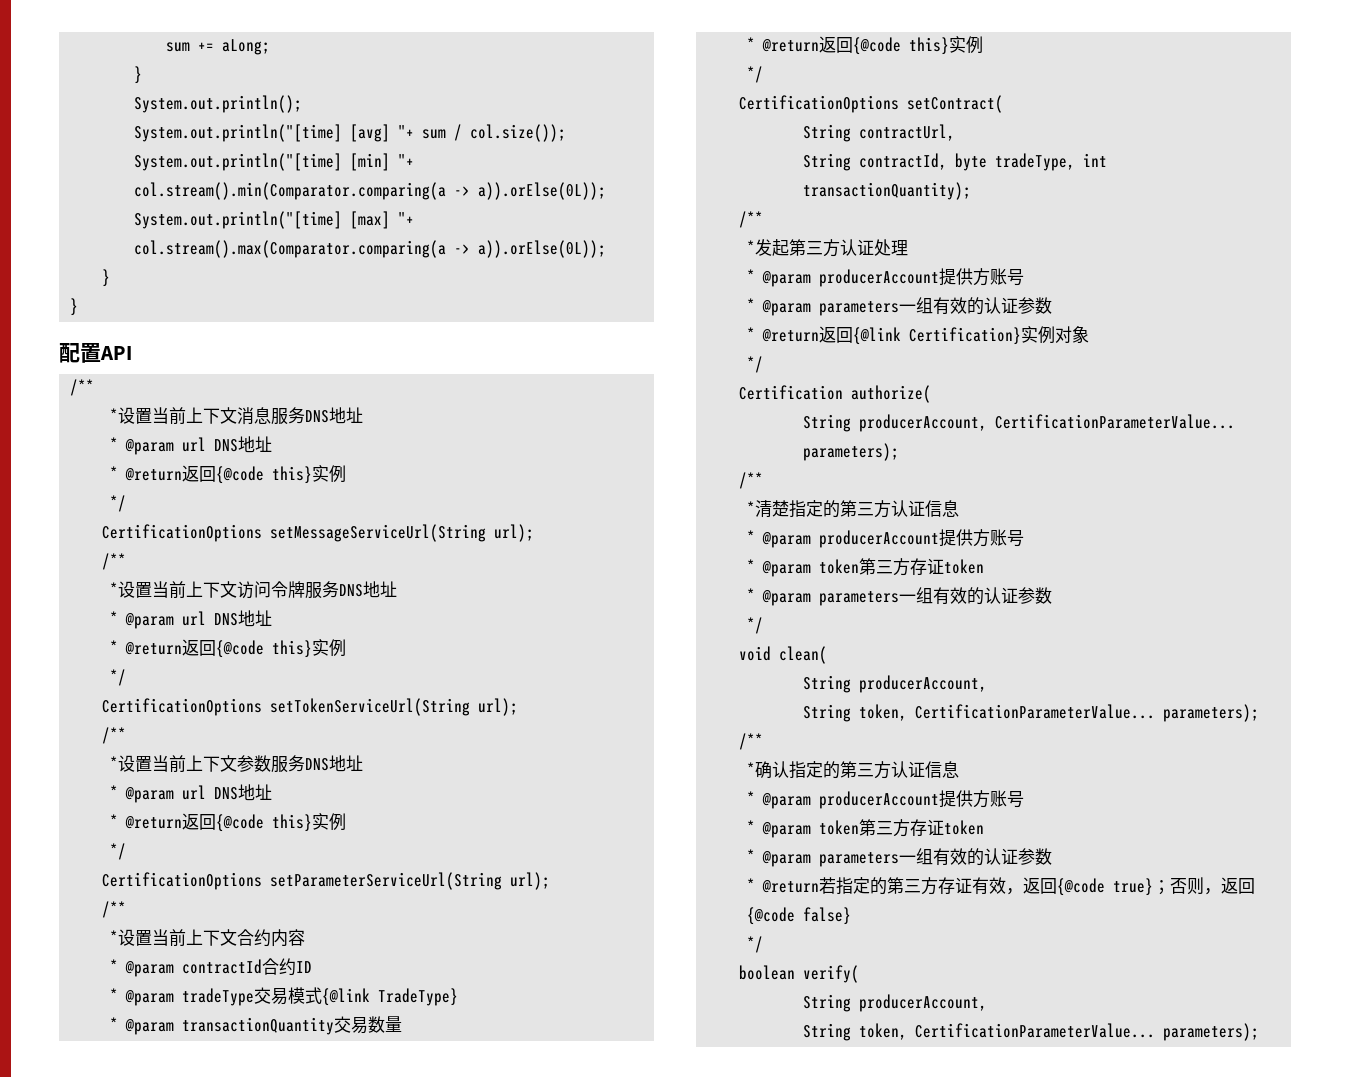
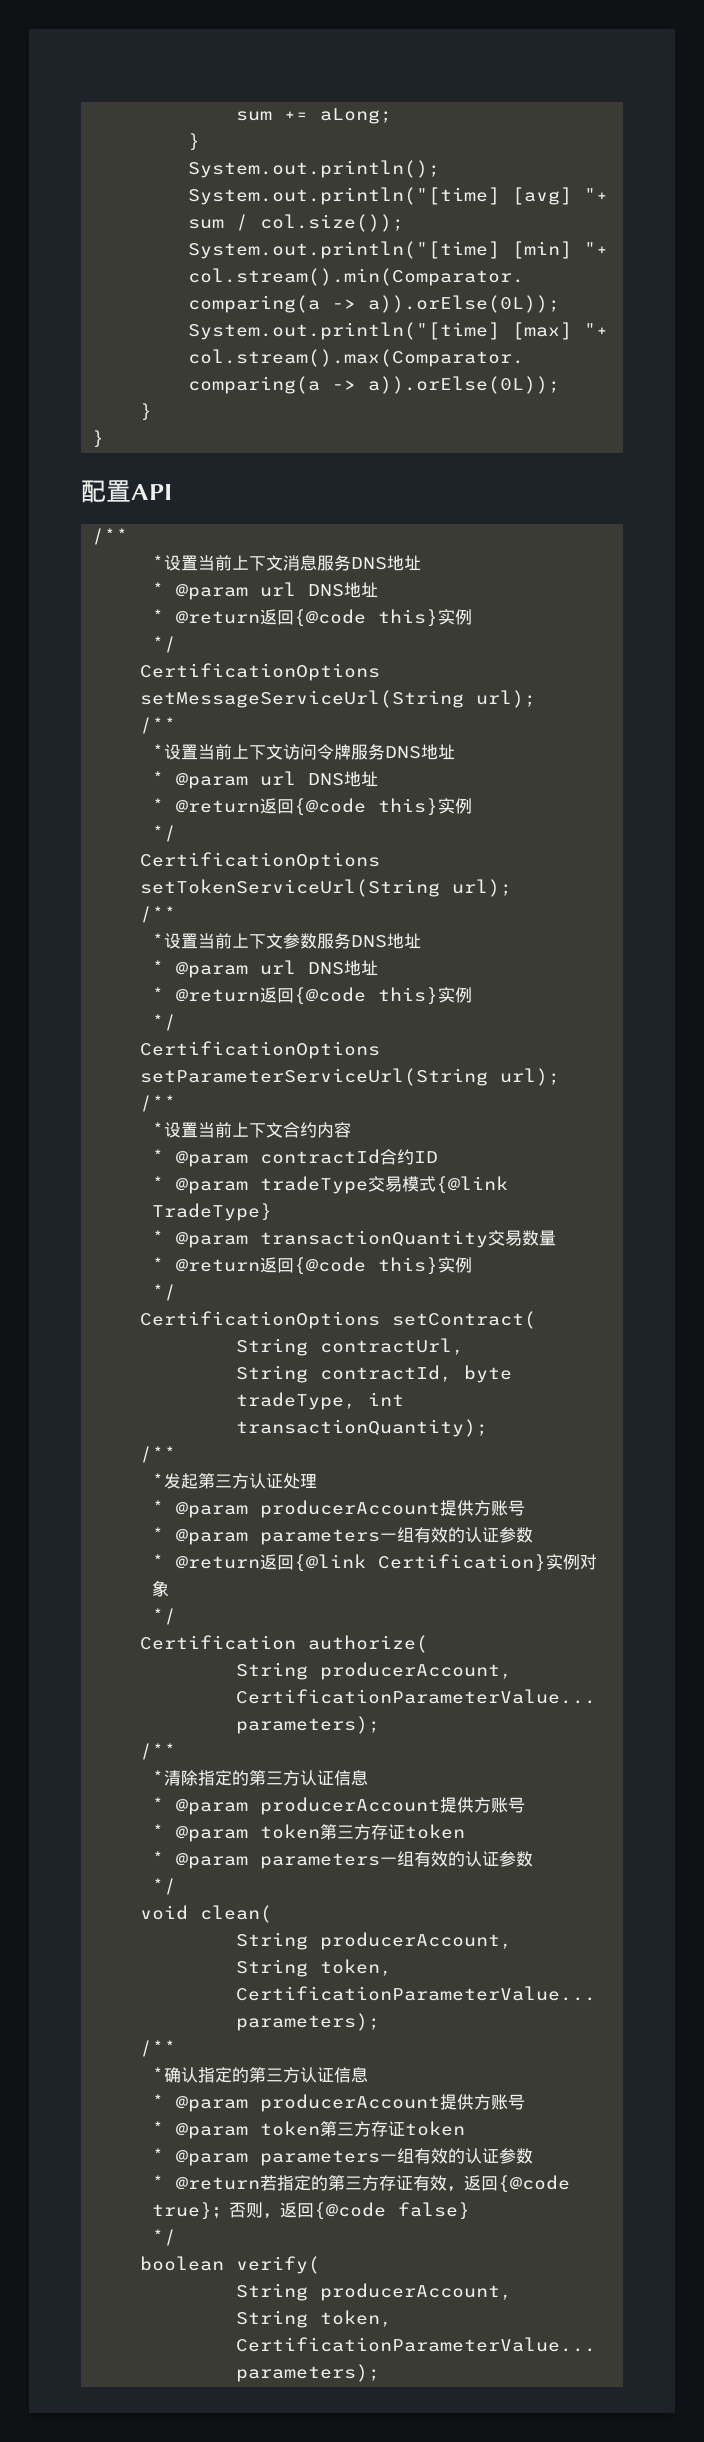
[771,500,789,517] 楚 -> [181,1770,199,1786] 除

